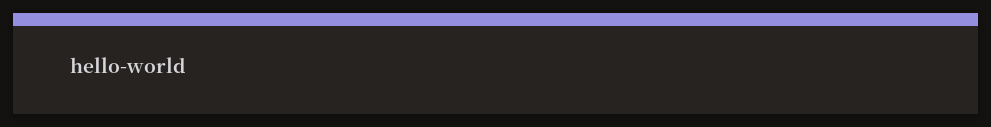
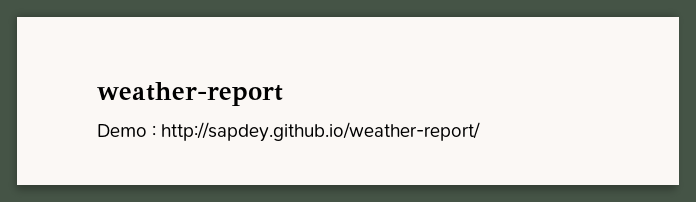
[70,57,186,73] hello-world -> [97,82,283,106] [97,122,481,142] weather-report // Demo : http://sapdey.github.io/weather-report/

